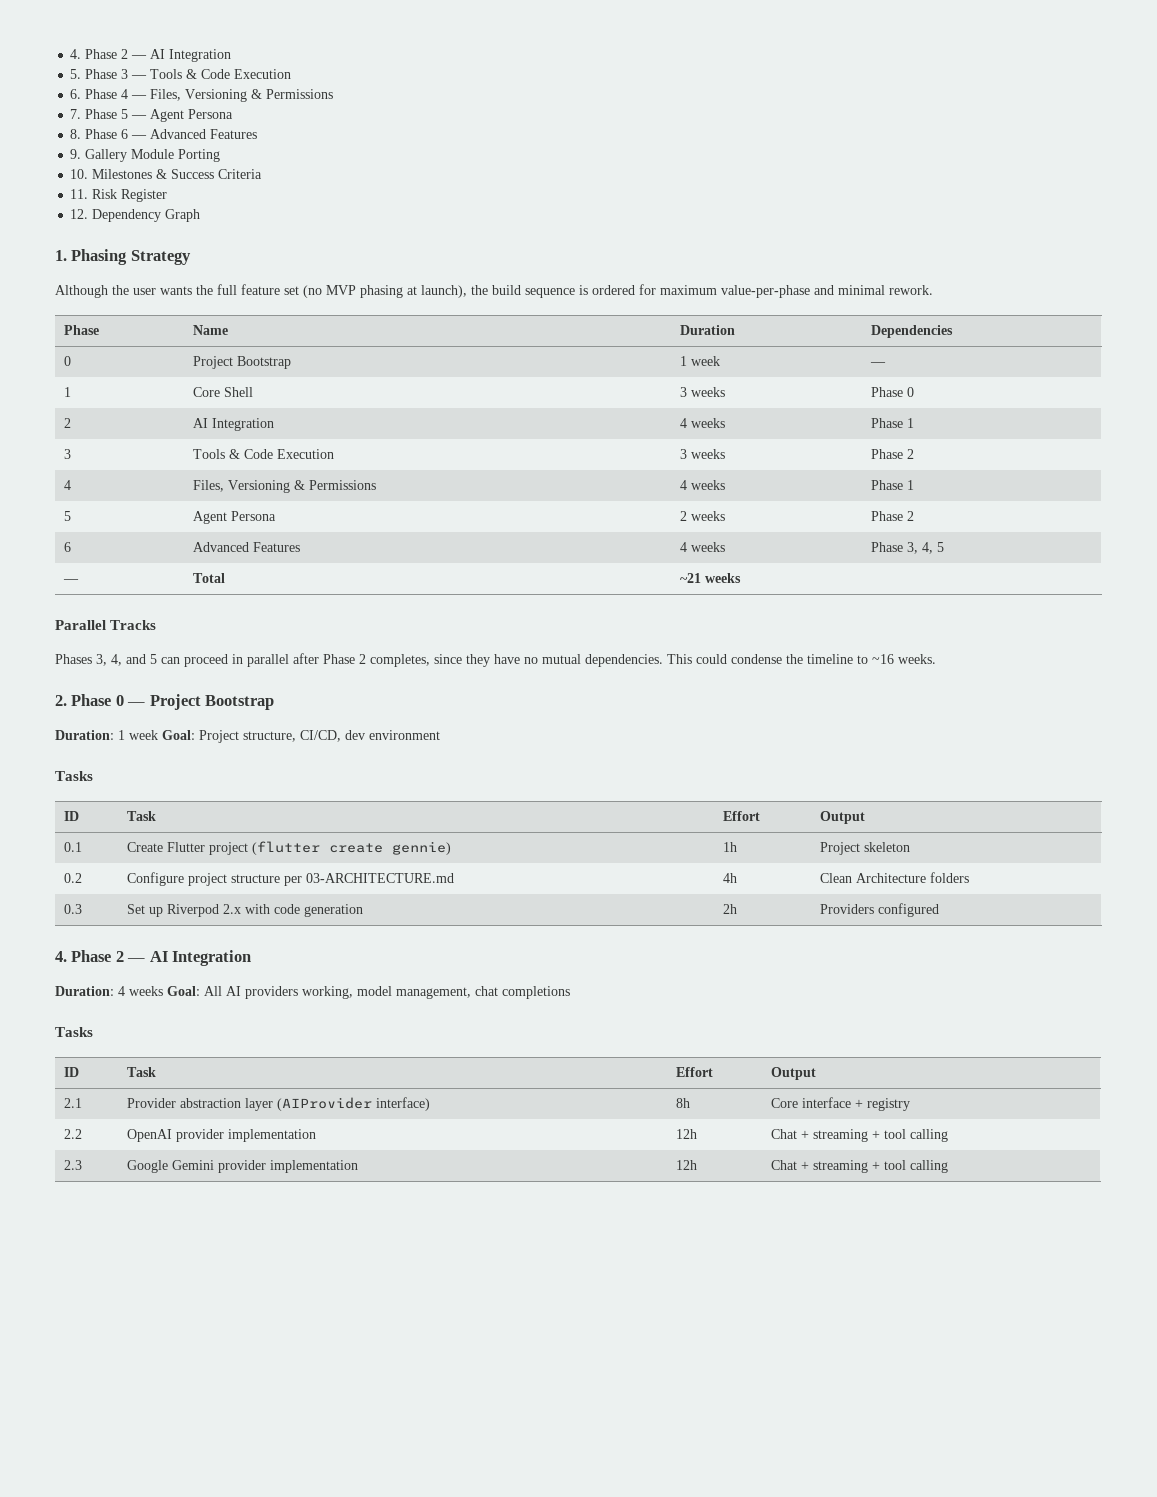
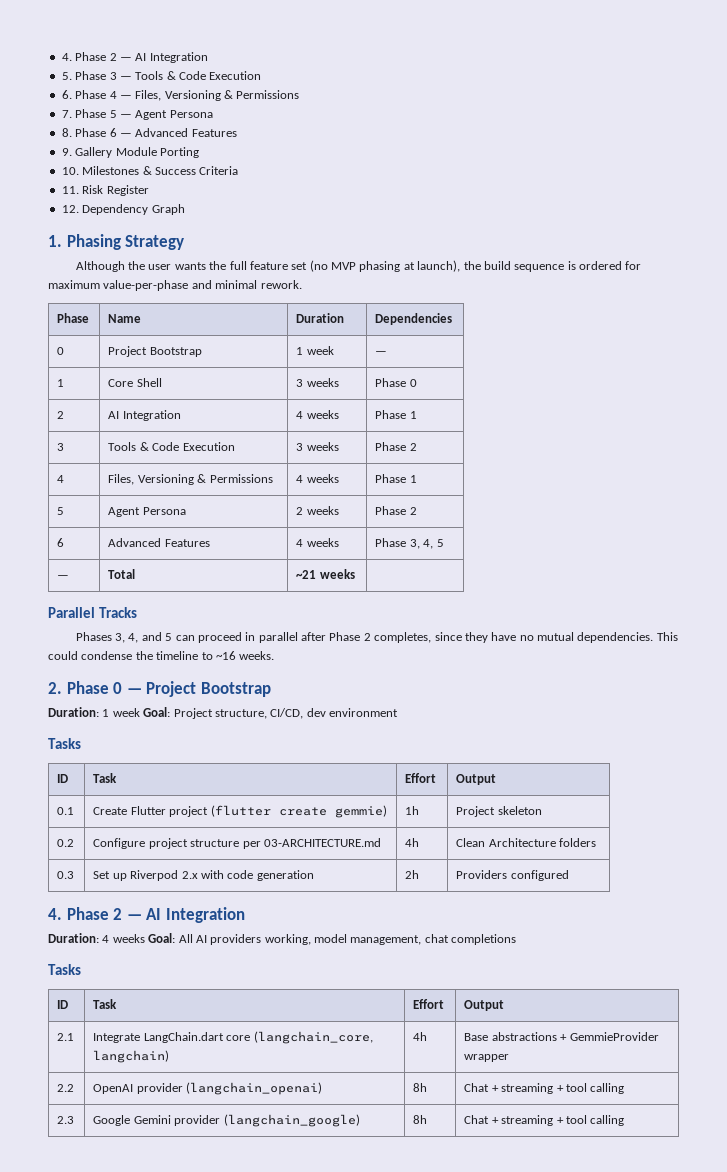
[392,841,452,855] gennie) -> [334,805,387,818] gemmie)
[127,1097,431,1111] [676,1098,691,1108] [771,1097,911,1111] Provider abstraction layer (AIProvider interface) | 8h | Core interface + registry -> [93,1031,373,1044] [93,1050,170,1063] [413,1032,428,1041] [464,1032,659,1041] [464,1054,510,1062] Integrate LangChain.dart core (langchain_core, langchain) | 4h | Base abstractions + GemmieProvider wrapper
[228,1129,317,1142] [676,1129,698,1139] implementation | 12h -> [186,1082,323,1095] [413,1083,428,1092] (langchain_openai) | 8h
[270,1160,359,1173] [676,1160,698,1170] implementation | 12h -> [223,1114,360,1127] [413,1115,428,1124] (langchain_google) | 8h

